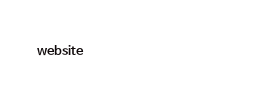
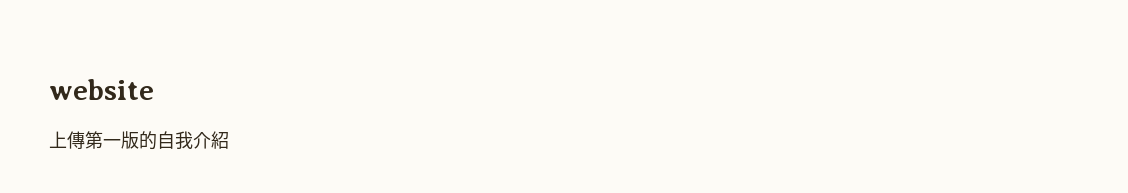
(84, 50) none -> [49,131,229,150] // 上傳第一版的自我介紹

